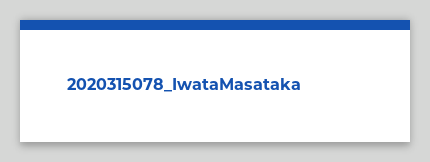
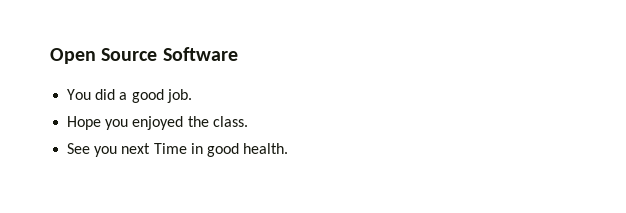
[67,78,301,92] 2020315078_IwataMasataka -> [50,47,238,64] [67,89,192,103] [67,116,248,130] [67,143,289,157] Open Source Software // You did a good job. // Hope you enjoyed the class. // See you next Time in good health.

